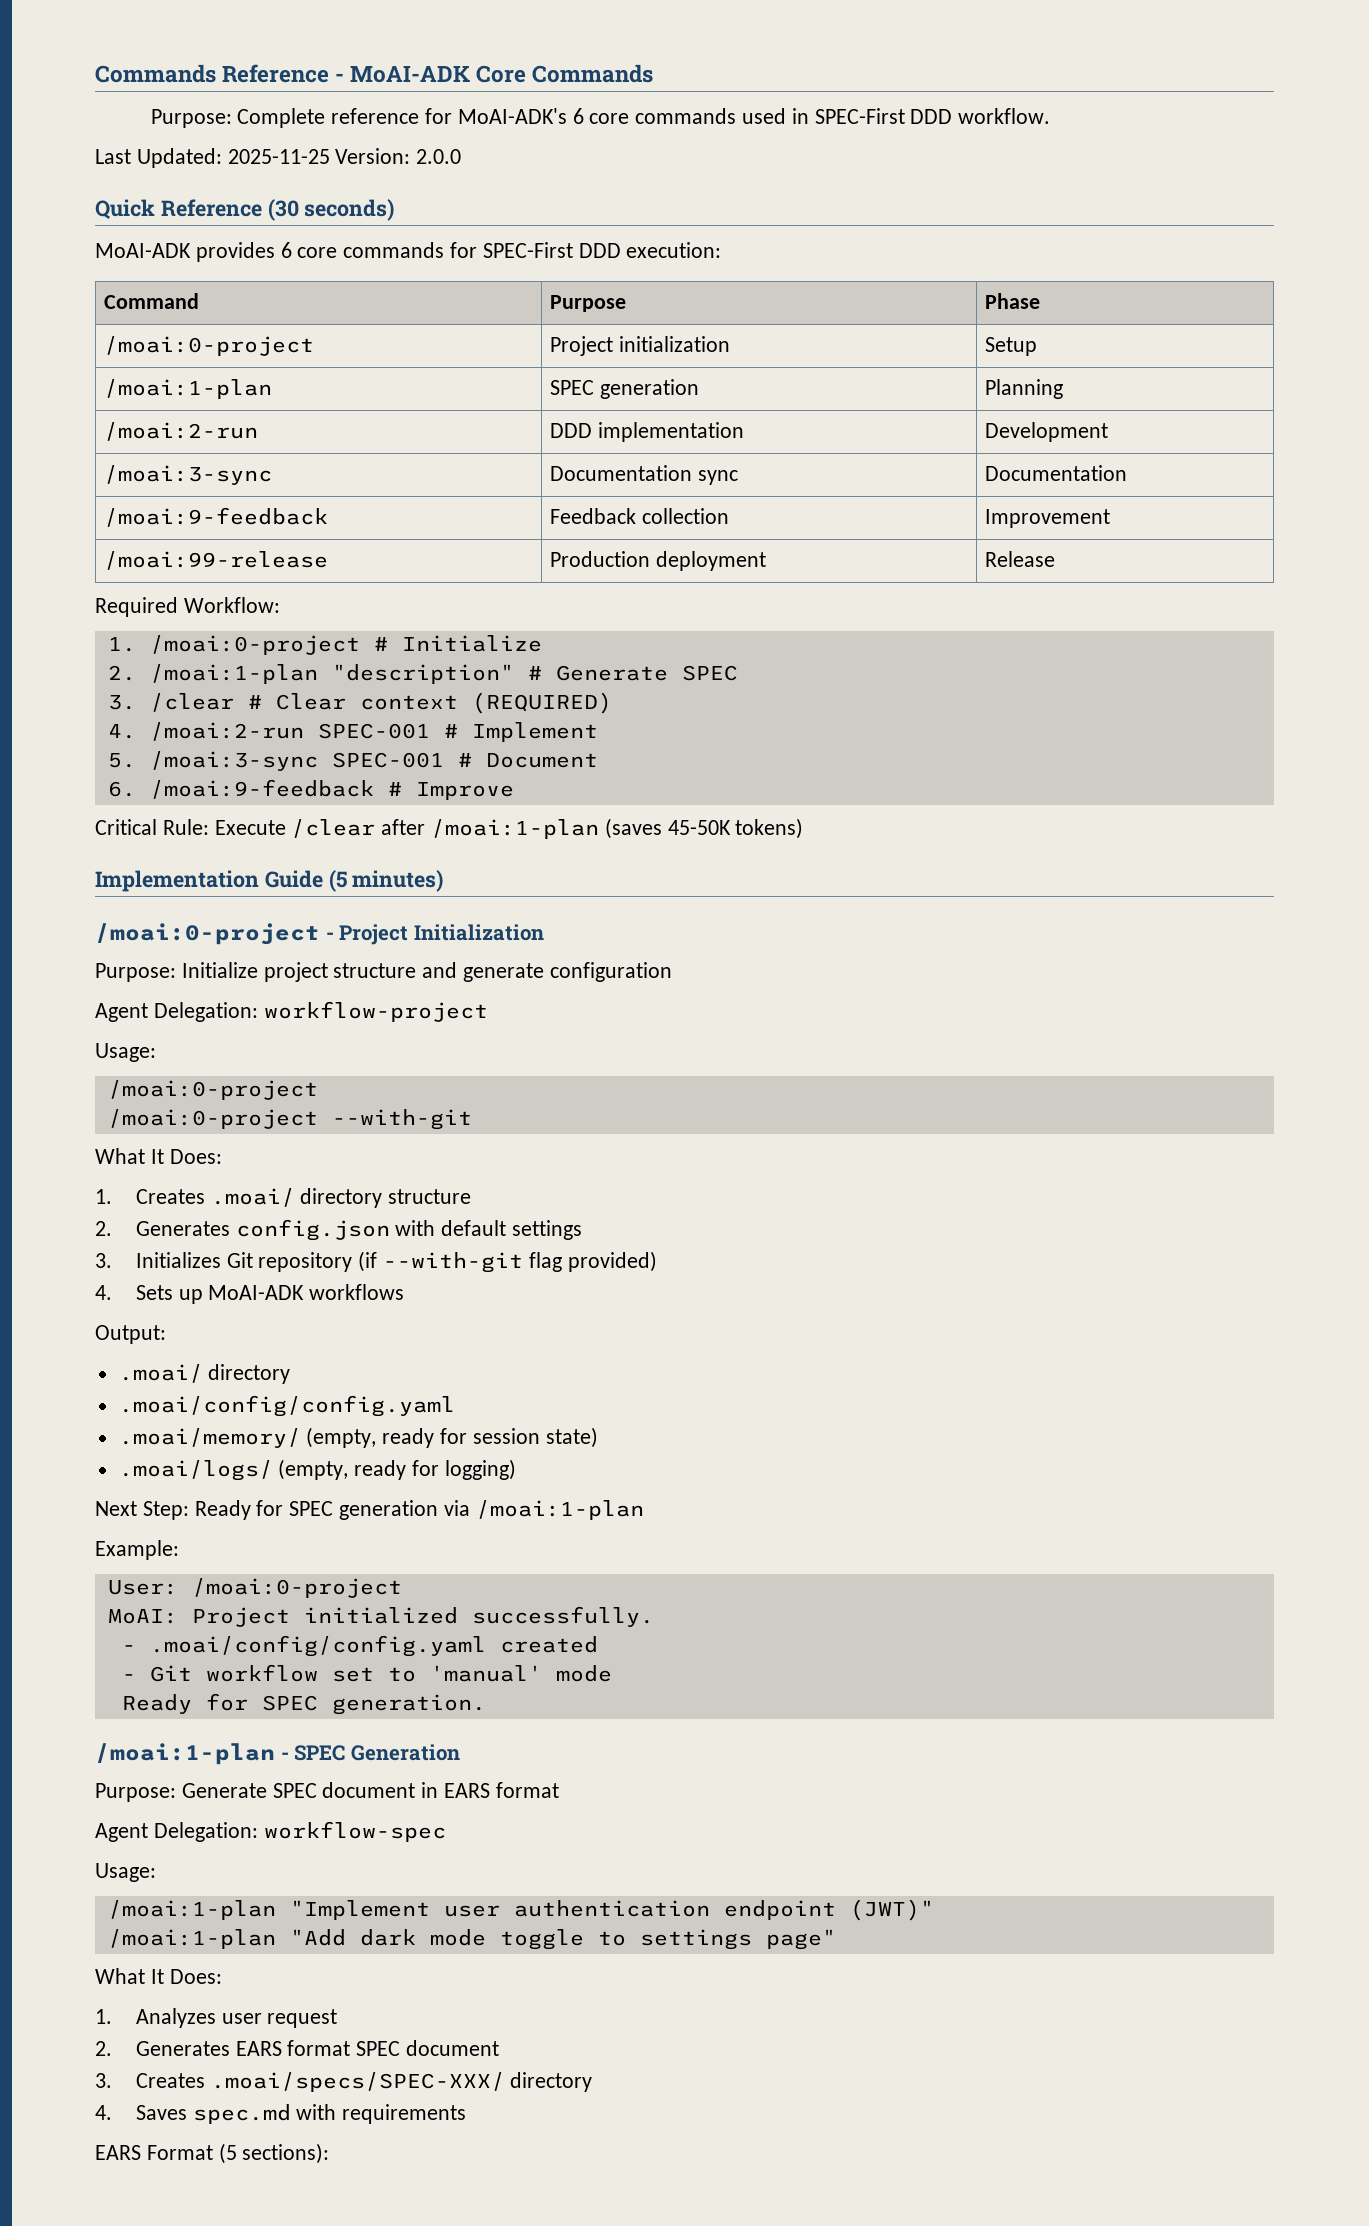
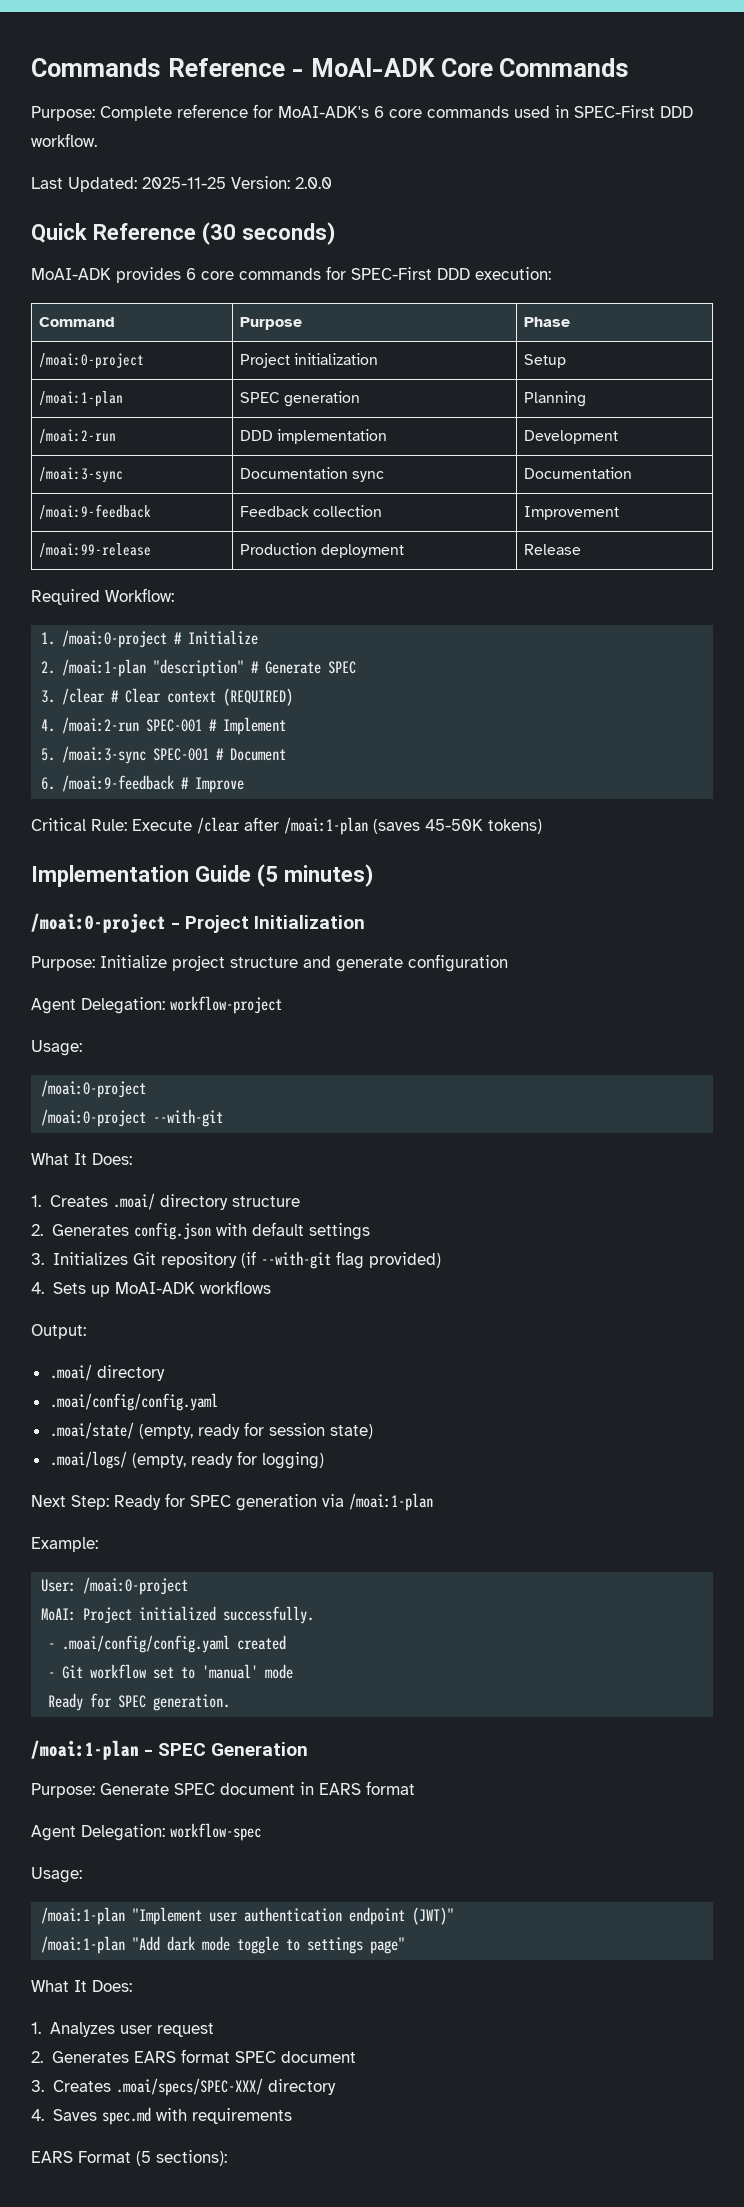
[118,1428,301,1448] .moai/memory/ -> [49,1422,134,1439] .moai/state/

